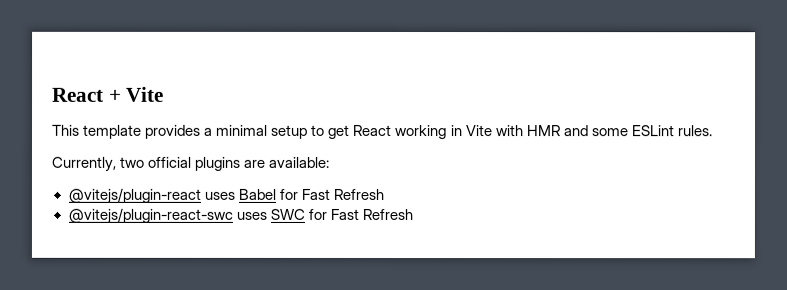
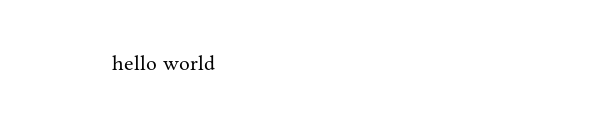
[52,86,165,102] [52,124,713,140] [51,156,330,172] [67,187,384,204] [67,207,413,224] React + Vite // This template provides a minimal setup to get React working in Vite with HMR and some ESLint rules. // Currently, two official plugins are available: // @vitejs/plugin-react uses Babel for Fast Refresh // @vitejs/plugin-react-swc uses SWC for Fast Refresh -> [112,55,215,71] hello world

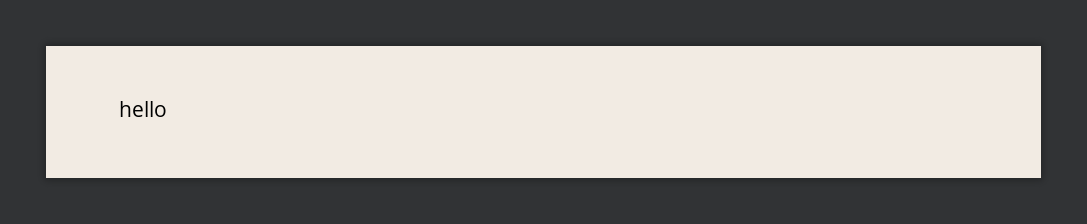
[162,55,215,71] world -> (167, 109) none

